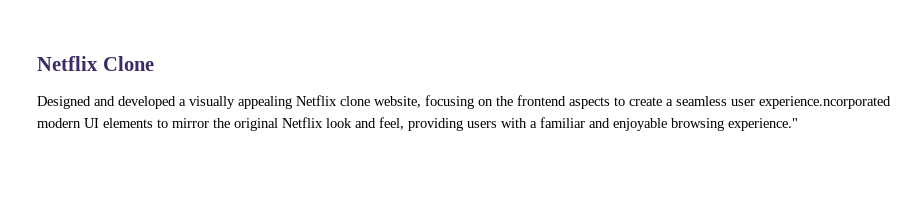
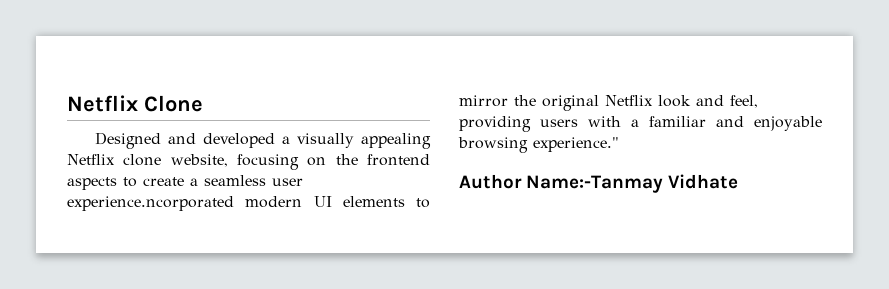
(798, 124) none -> [459,174,739,193] // Author Name:-Tanmay Vidhate

